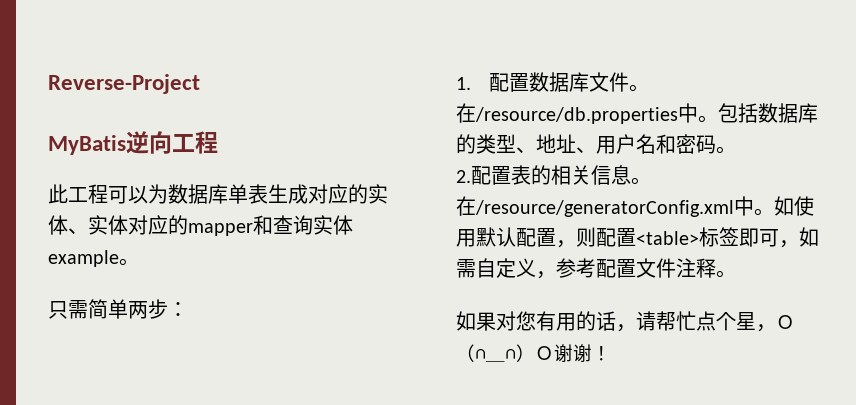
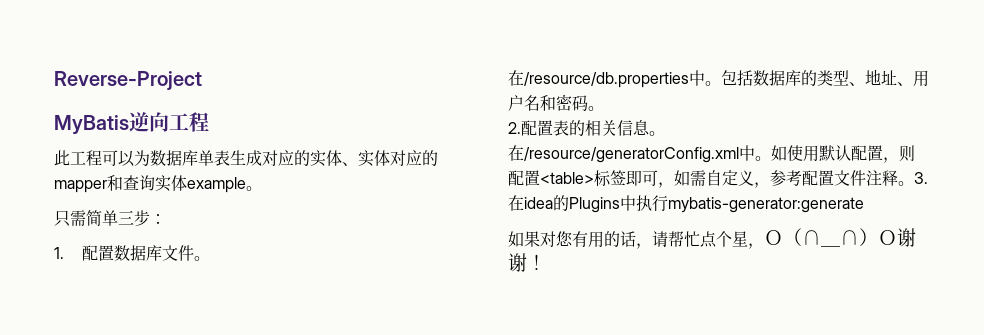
[128,301,148,319] 两 -> [118,210,134,225] 三
(736, 274) none -> [914,172,928,184] [508,195,864,213] 3.在idea的Plugins中执行mybatis-generator:generate

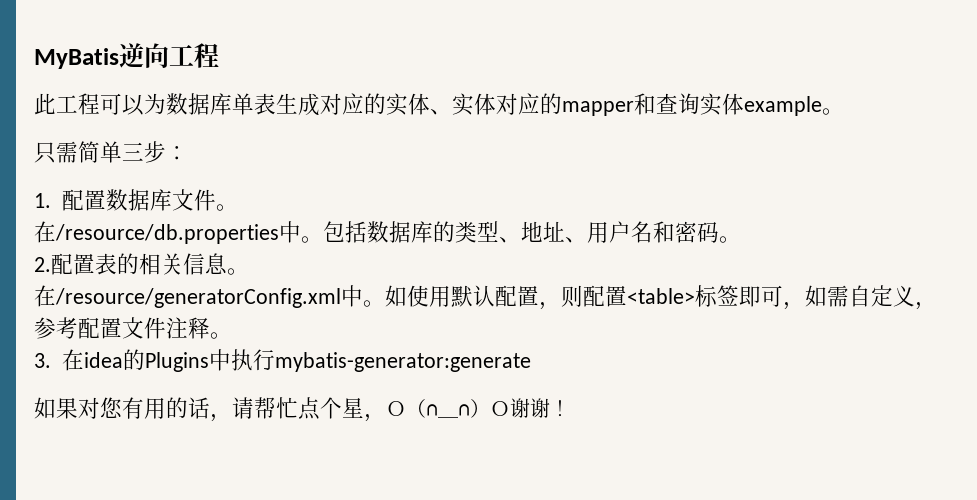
[54,71,202,91] Reverse-Project // -> (34, 58) none
(914, 183) none -> (232, 335) //

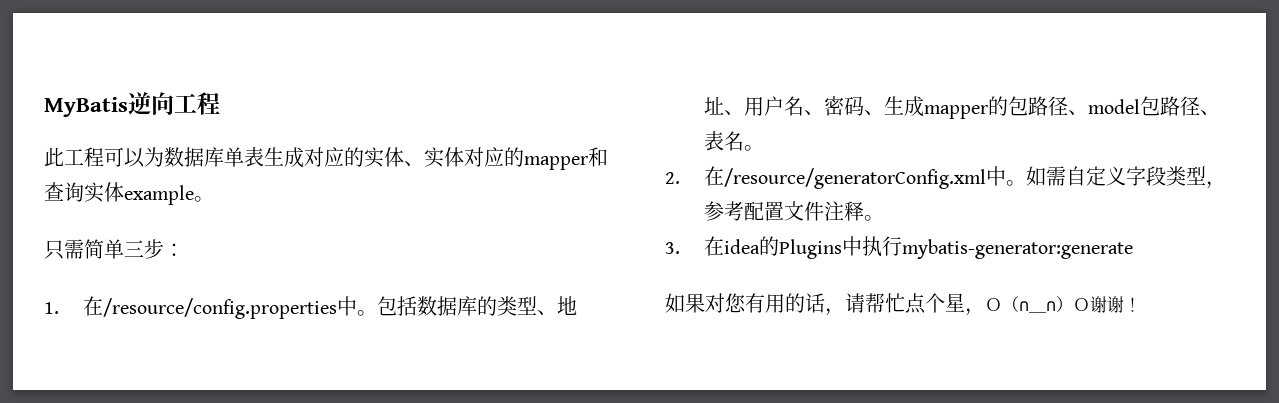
[61,189,238,211] [34,221,279,244] 配置数据库文件。 // 在/resource/db.properties -> [83,296,338,319] 在/resource/config.properties
[653,221,741,243] [34,253,249,275] [34,285,915,310] 和密码。 // 2.配置表的相关信息。 // 在/resource/generatorConfig.xml中。如使用默认配置，则配置<table>标签即可，如需自定义 -> [804,96,1221,119] [704,131,765,151] [665,166,1207,189] 、密码、生成mapper的包路径、model包路径、表名。 // 2.在/resource/generatorConfig.xml中。如需自定义字段类型

